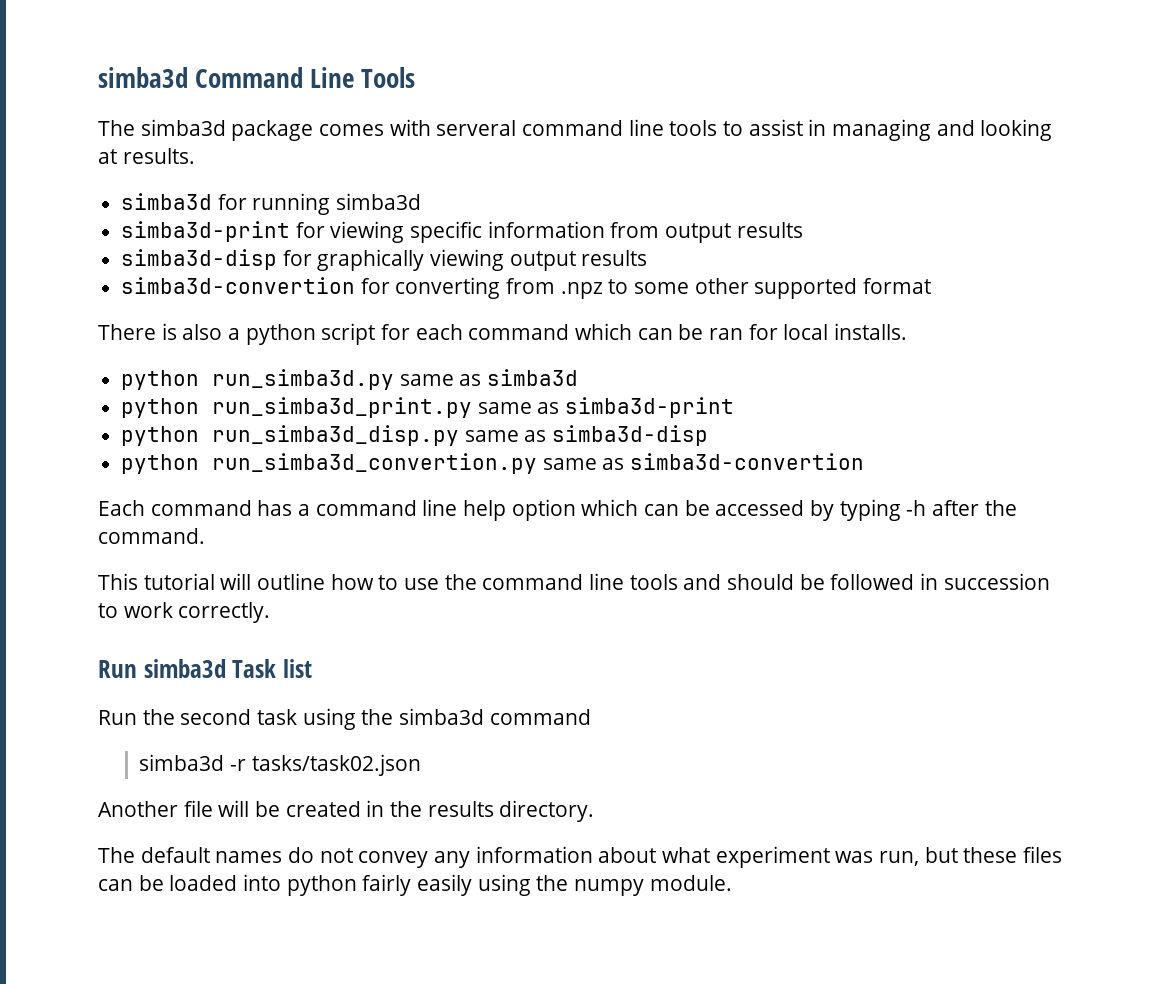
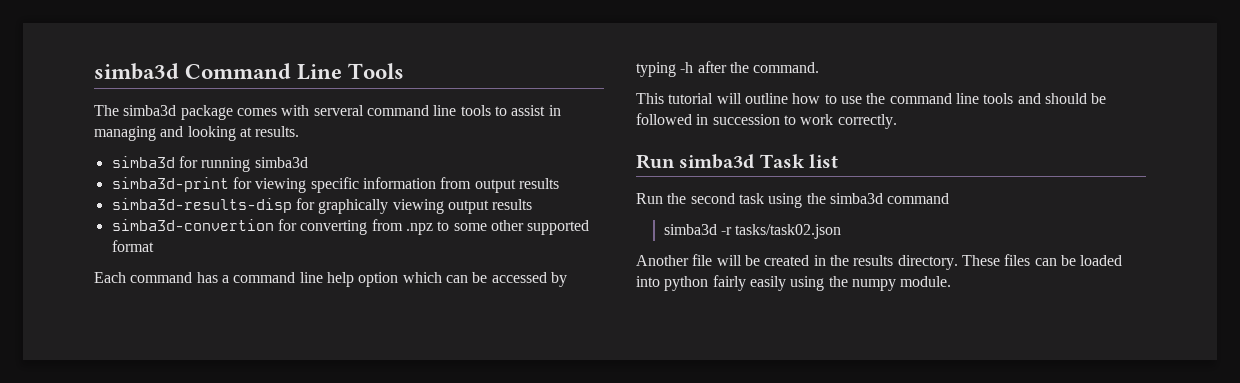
[121,249,278,270] simba3d-disp -> [111,198,292,213] simba3d-results-disp
[98,323,908,345] [121,369,579,390] [121,397,735,418] [121,425,709,446] [121,453,865,474] // There is also a python script for each command which can be ran for local installs. // python run_simba3d.py same as simba3d // python run_simba3d_print.py same as simba3d-print // python run_simba3d_disp.py same as simba3d-disp // python run_simba3d_convertion.py same as simba3d-convertion -> (154, 246) none
[98,846,1018,868] // The default names do not convey any information about what experiment was run, but these -> [961,255,1000,266] These

